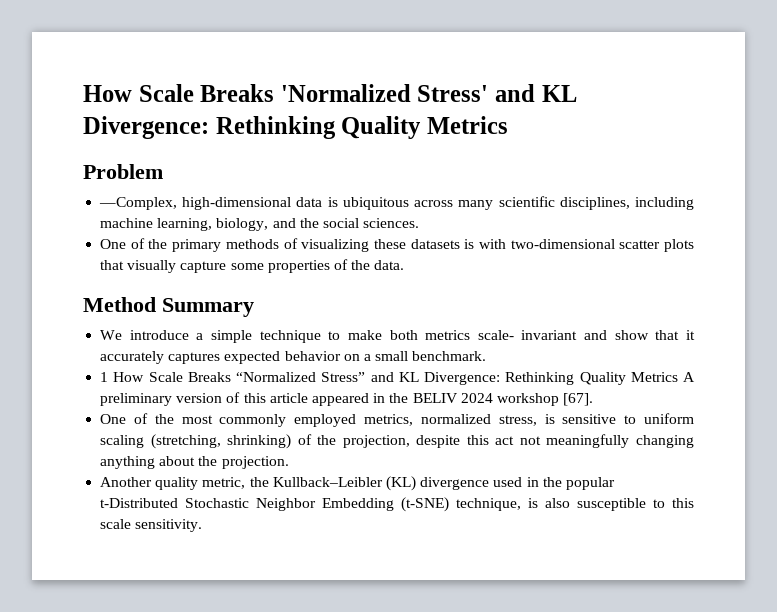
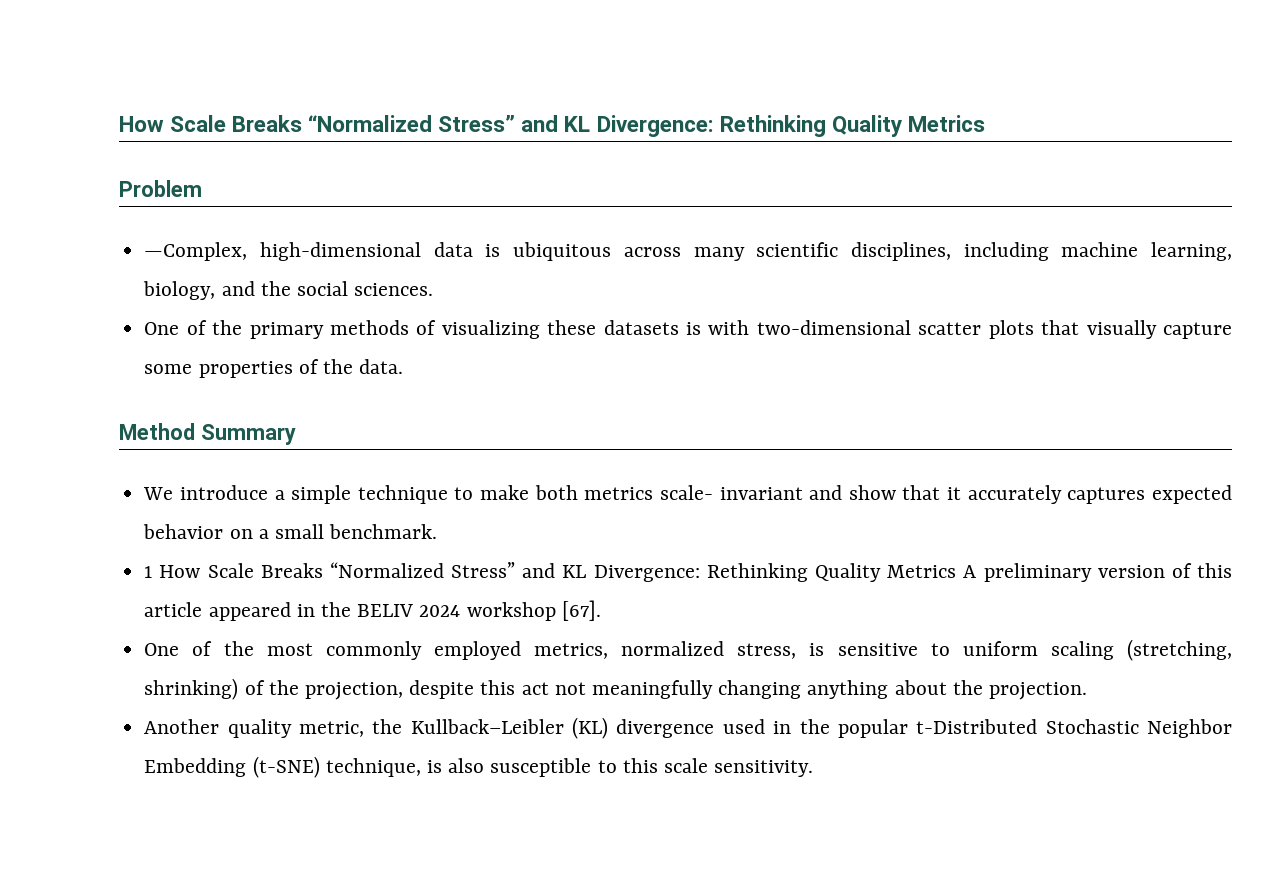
[83,84,489,102] How Scale Breaks 'Normalized Stress' -> [119,115,516,132] How Scale Breaks “Normalized Stress”

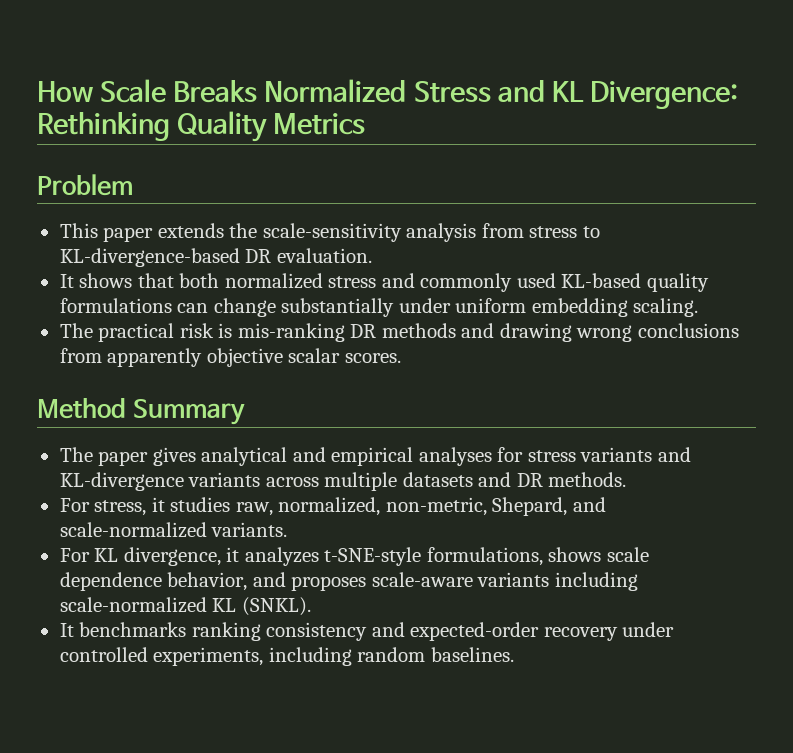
[119,115,516,132] How Scale Breaks “Normalized Stress” -> [37,79,491,103] How Scale Breaks Normalized Stress
[144,242,1233,261] [143,281,434,300] [144,320,1233,339] [144,359,404,378] [119,423,296,445] [143,485,1232,504] [143,524,438,539] [144,562,1233,582] [144,600,601,621] [144,639,1233,661] [144,678,1088,700] [144,717,1232,739] [144,756,814,778] —Complex, high-dimensional data is ubiquitous across many scientific disciplines, including machine learning, biology, and the social sciences. // One of the primary methods of visualizing these datasets is with two-dimensional scatter plots that visually capture some properties of the data. // Method Summary // We introduce a simple technique to make both metrics scale- invariant and show that it accurately captures expected behavior on a small benchmark. // 1 How Scale Breaks “Normalized Stress” and KL Divergence: Rethinking Quality Metrics A preliminary version of this article appeared in the BELIV 2024 workshop [67]. // One of the most commonly employed metrics, normalized stress, is sensitive to uniform scaling (stretching, shrinking) of the projection, despite this act not meaningfully changing anything about the projection. // Another quality metric, the Kullback–Leibler (KL) divergence used in the popular t-Distributed Stochastic Neighbor Embedding (t-SNE) technique, is also susceptible to this scale sensitivity. -> [59,223,600,242] [59,248,372,267] [59,273,709,292] [59,298,699,317] [59,323,739,342] [59,348,401,367] [37,398,245,425] [59,447,691,466] [59,472,627,491] [59,497,606,516] [59,522,288,538] [59,547,649,566] [59,572,638,591] [59,597,311,616] [59,622,675,641] [59,647,514,666] This paper extends the scale-sensitivity analysis from stress to KL-divergence-based DR evaluation. // It shows that both normalized stress and commonly used KL-based quality formulations can change substantially under uniform embedding scaling. // The practical risk is mis-ranking DR methods and drawing wrong conclusions from apparently objective scalar scores. // Method Summary // The paper gives analytical and empirical analyses for stress variants and KL-divergence variants across multiple datasets and DR methods. // For stress, it studies raw, normalized, non-metric, Shepard, and scale-normalized variants. // For KL divergence, it analyzes t-SNE-style formulations, shows scale dependence behavior, and proposes scale-aware variants including scale-normalized KL (SNKL). // It benchmarks ranking consistency and expected-order recovery under controlled experiments, including random baselines.

